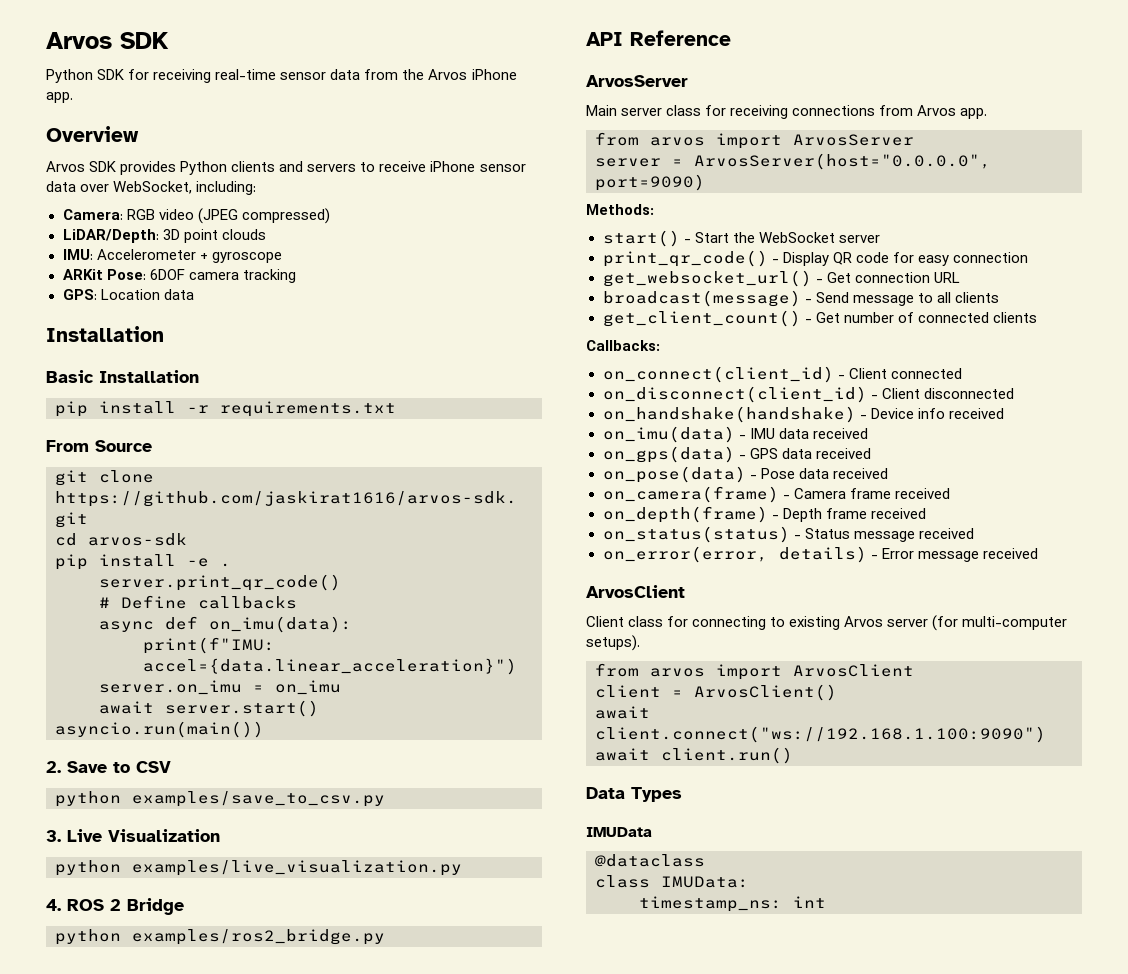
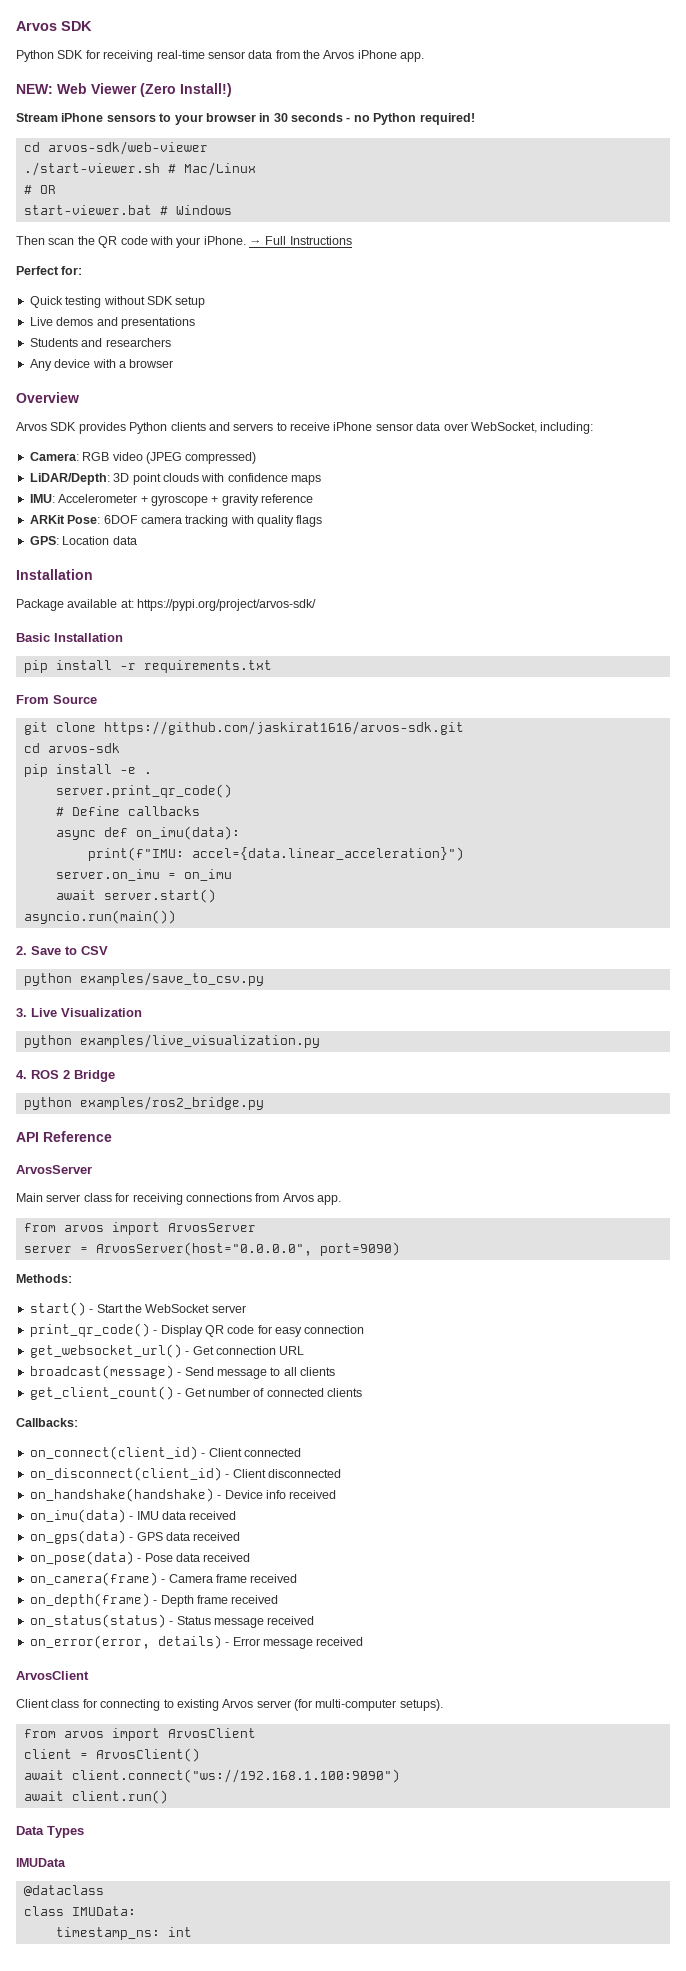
(73, 97) none -> [16,83,232,97] [16,113,475,125] [23,141,208,155] [23,162,256,176] [23,185,56,194] [23,205,232,215] [16,236,352,248] [16,266,83,275] [29,296,206,308] [29,317,195,329] [29,338,171,347] [29,359,174,371] // NEW: Web Viewer (Zero Install!) // Stream iPhone sensors to your browser in 30 seconds - no Python required! // cd arvos-sdk/web-viewer // ./start-viewer.sh # Mac/Linux // # OR // start-viewer.bat # Windows // Then scan the QR code with your iPhone. → Full Instructions // Perfect for: // Quick testing without SDK setup // Live demos and presentations // Students and researchers // Any device with a browser
(266, 234) none -> [201,473,321,485] with confidence maps
(282, 257) none -> [211,494,313,506] + gravity reference
(296, 276) none -> [230,515,323,527] with quality flags
(164, 334) none -> [16,599,317,611] // Package available at: https://pypi.org/project/arvos-sdk/

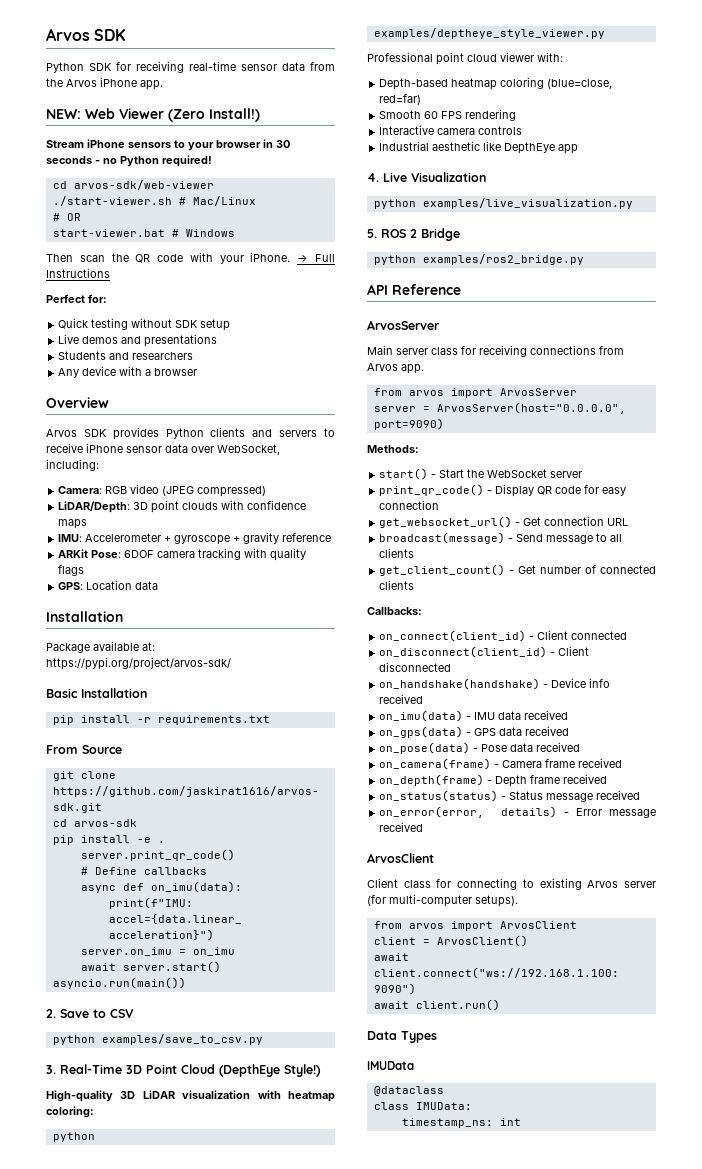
(27, 1012) none -> [60,1064,321,1077] [46,1090,335,1102] [46,1106,94,1118] [52,1132,95,1142] [373,28,605,39] [367,52,563,65] [379,77,613,90] [379,94,422,105] [379,109,517,121] [379,125,523,135] [379,141,579,154] [367,173,379,182] Real-Time 3D Point Cloud (DepthEye Style!) // High-quality 3D LiDAR visualization with heatmap coloring: // python examples/deptheye_style_viewer.py // Professional point cloud viewer with: // Depth-based heatmap coloring (blue=close, red=far) // Smooth 60 FPS rendering // Interactive camera controls // Industrial aesthetic like DepthEye app // 4.
[16,1070,27,1079] 4. -> [367,229,377,238] 5.

